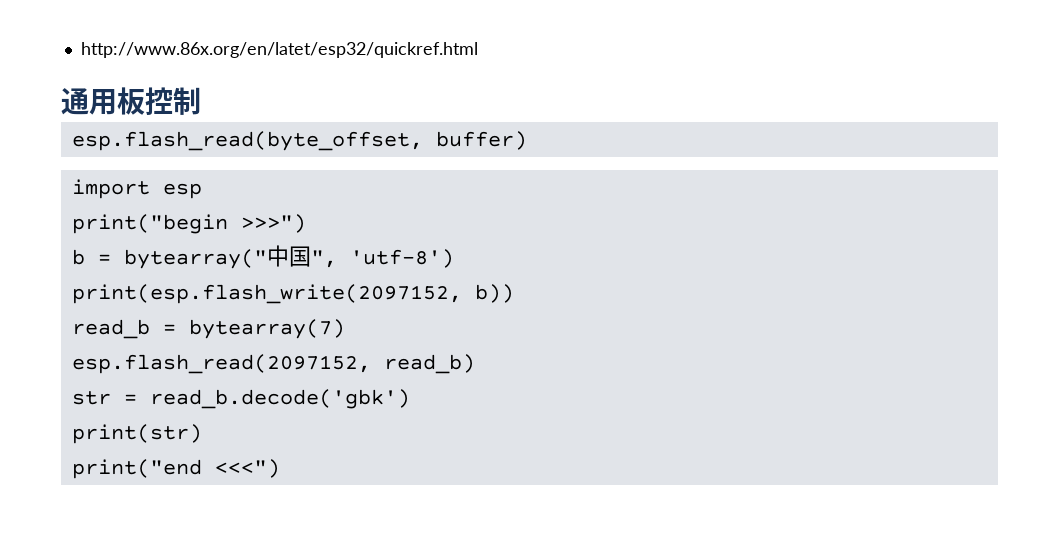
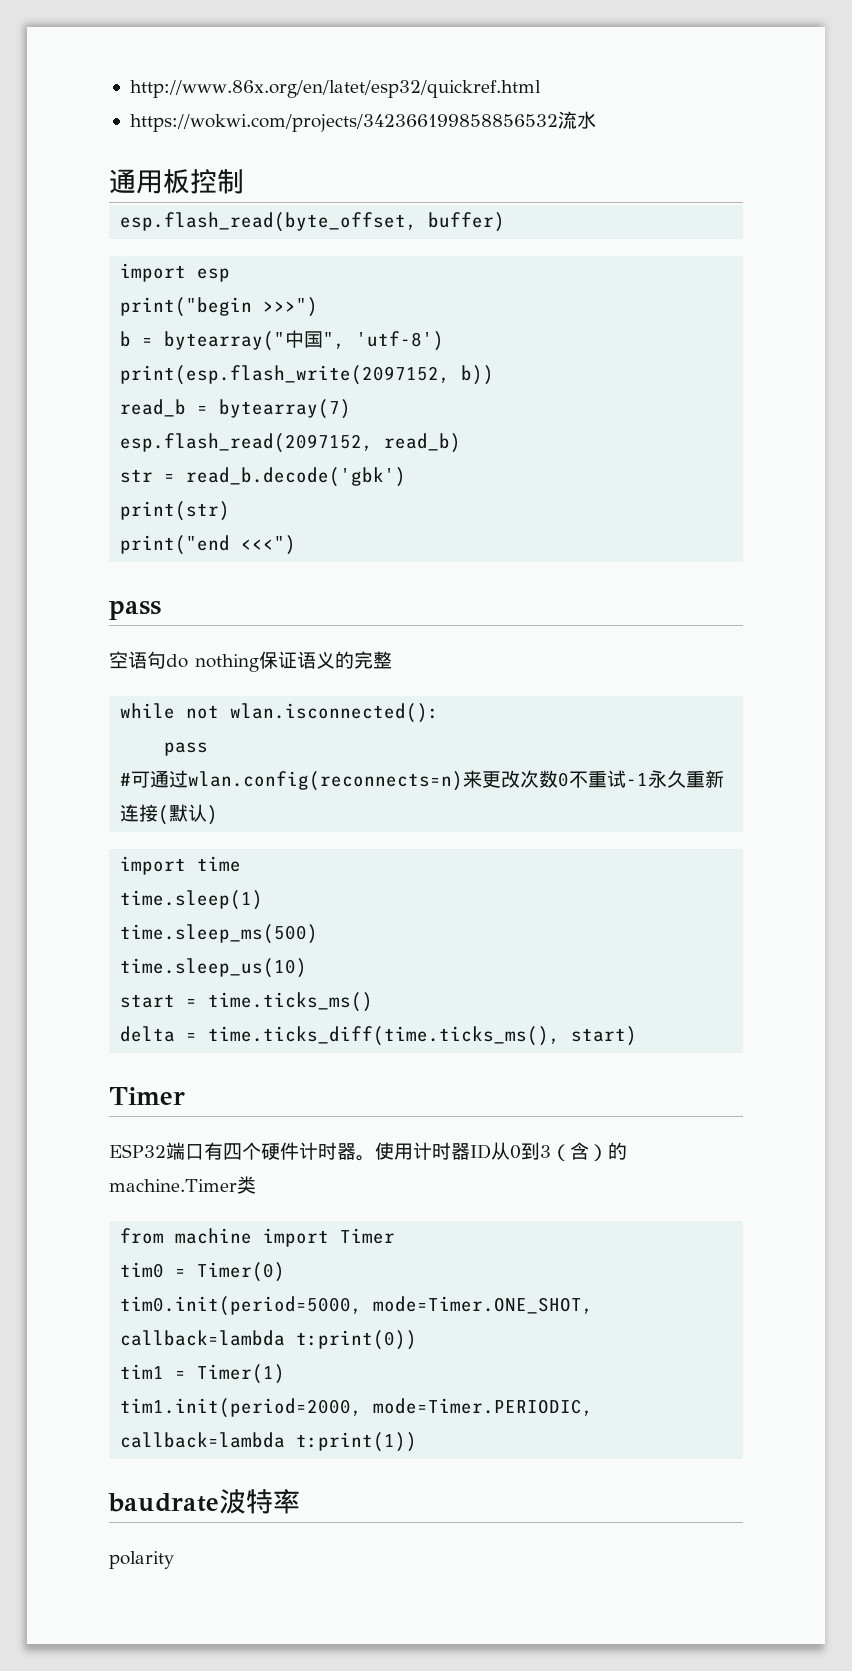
(478, 50) none -> [129,111,596,132] // https://wokwi.com/projects/342366199858856532流水
(280, 468) none -> [109,600,161,620] [109,651,392,672] [120,703,440,723] [164,742,209,756] [120,770,725,791] [120,804,219,825] [120,856,242,875] [120,890,264,910] [120,924,319,944] [120,958,308,978] [120,992,374,1012] [120,1026,638,1046] [109,1087,185,1105] [109,1142,627,1161] [109,1176,256,1194] [120,1228,396,1247] [120,1262,286,1282] [120,1296,594,1316] [120,1330,418,1350] [120,1364,286,1384] [120,1398,594,1418] [120,1432,418,1452] [108,1489,300,1514] [109,1551,174,1569] // pass // 空语句do nothing保证语义的完整 // while not wlan.isconnected(): // pass // #可通过wlan.config(reconnects=n)来更改次数0不重试-1永久重新连接(默认) // import time // time.sleep(1) // time.sleep_ms(500) // time.sleep_us(10) // start = time.ticks_ms() // delta = time.ticks_diff(time.ticks_ms(), start) // Timer // ESP32端口有四个硬件计时器。使用计时器ID从0到3（含）的machine.Timer类 // from machine import Timer // tim0 = Timer(0) // tim0.init(period=5000, mode=Timer.ONE_SHOT, callback=lambda t:print(0)) // tim1 = Timer(1) // tim1.init(period=2000, mode=Timer.PERIODIC, callback=lambda t:print(1)) // baudrate波特率 // polarity

